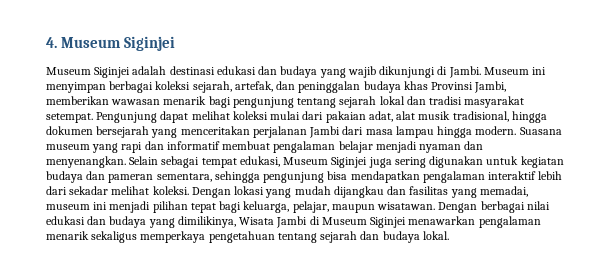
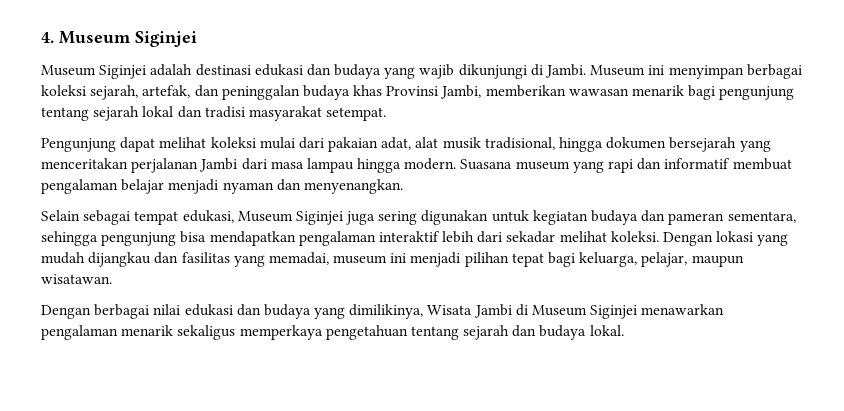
(93, 118) none -> (387, 114) //
(126, 162) none -> (403, 186) //
(436, 206) none -> (112, 279) //

